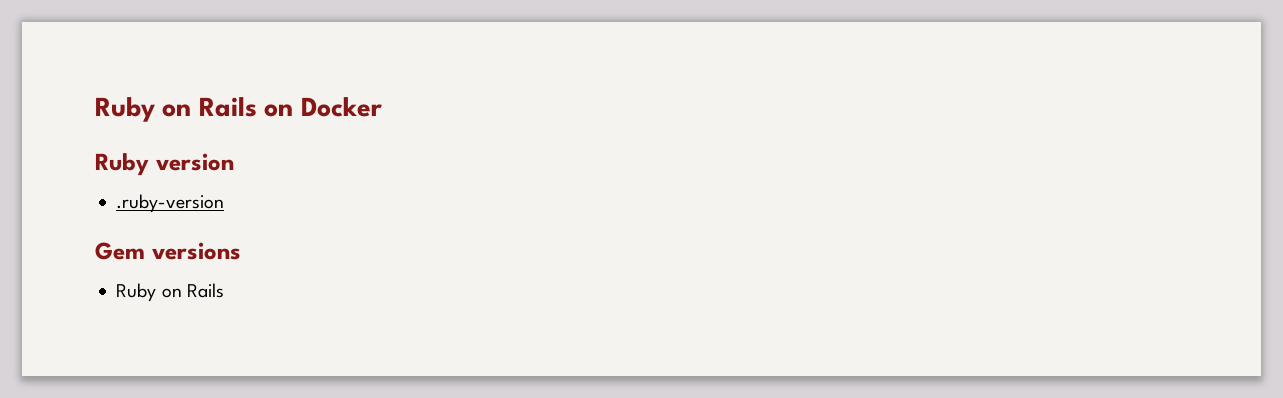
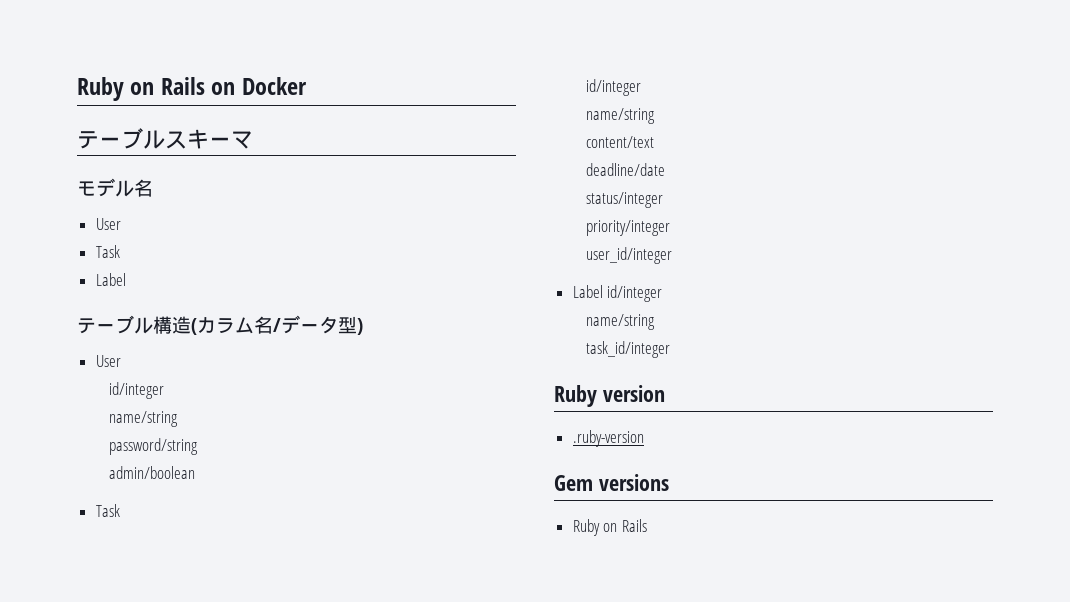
(382, 107) none -> [77,128,253,149] [77,178,153,197] [95,218,121,230] [95,245,120,258] [95,273,126,286] [77,315,363,335] [95,355,121,367] [108,382,164,399] [108,411,178,427] [108,438,198,455] [108,466,195,479] [95,504,120,517] [585,79,641,96] [585,108,655,124] [585,136,654,148] [585,163,665,176] [585,192,663,208] [585,220,670,236] [585,247,672,264] [572,285,663,302] [585,314,655,330] [585,341,670,358] // テーブルスキーマ // モデル名 // User // Task // Label // テーブル構造(カラム名/データ型) // User // id/integer // name/string // password/string // admin/boolean // Task // id/integer // name/string // content/text // deadline/date // status/integer // priority/integer // user_id/integer // Label id/integer // name/string // task_id/integer

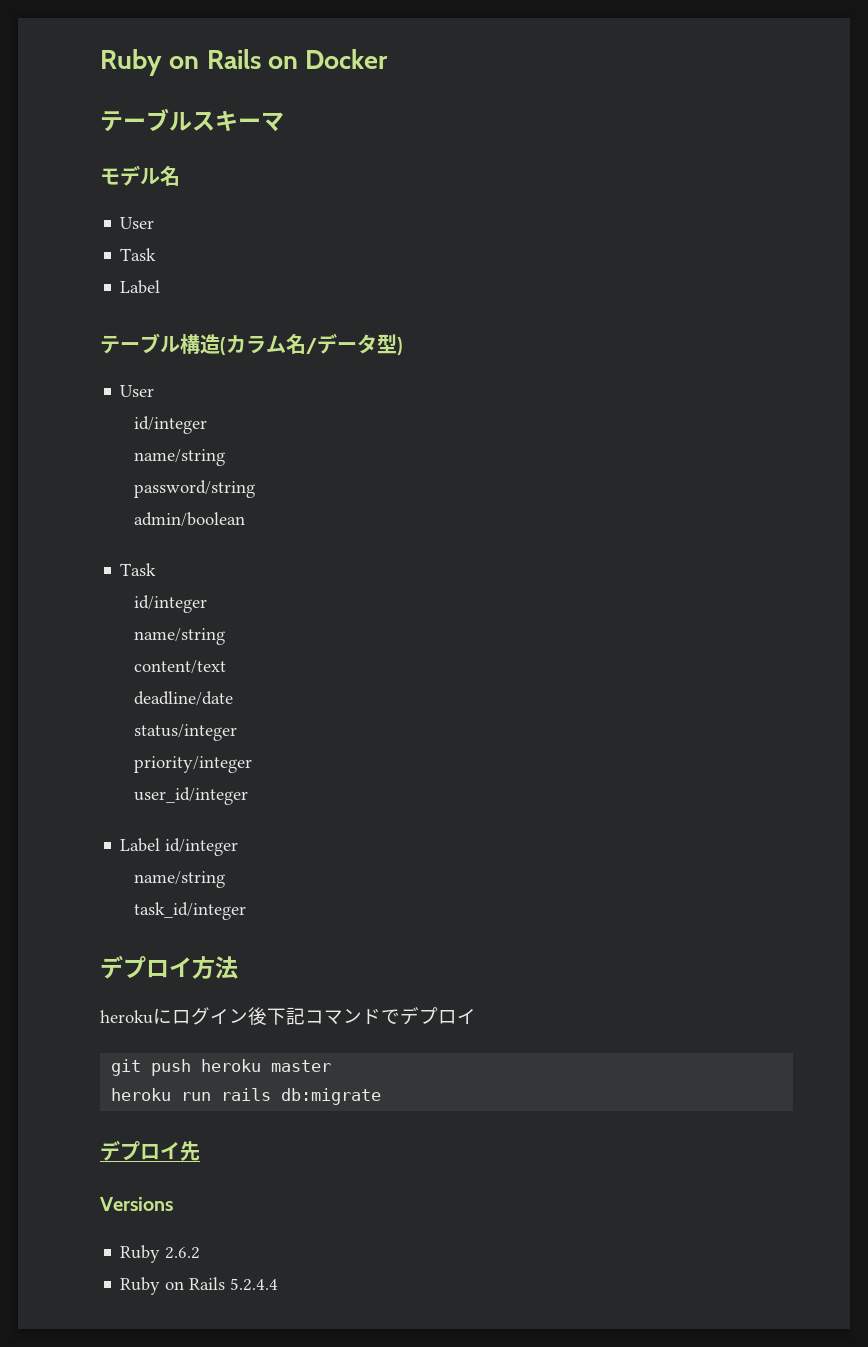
[554,385,665,407] [572,430,644,447] [554,474,669,491] [572,519,647,536] Ruby version // .ruby-version // Gem versions // Ruby on Rails -> [100,955,238,979] [100,1007,476,1025] [111,1059,332,1076] [111,1088,382,1105] [100,1140,200,1161] [100,1197,173,1211] [120,1245,201,1263] [120,1277,279,1295] デプロイ方法 // herokuにログイン後下記コマンドでデプロイ // git push heroku master // heroku run rails db:migrate // デプロイ先 // Versions // Ruby 2.6.2 // Ruby on Rails 5.2.4.4

